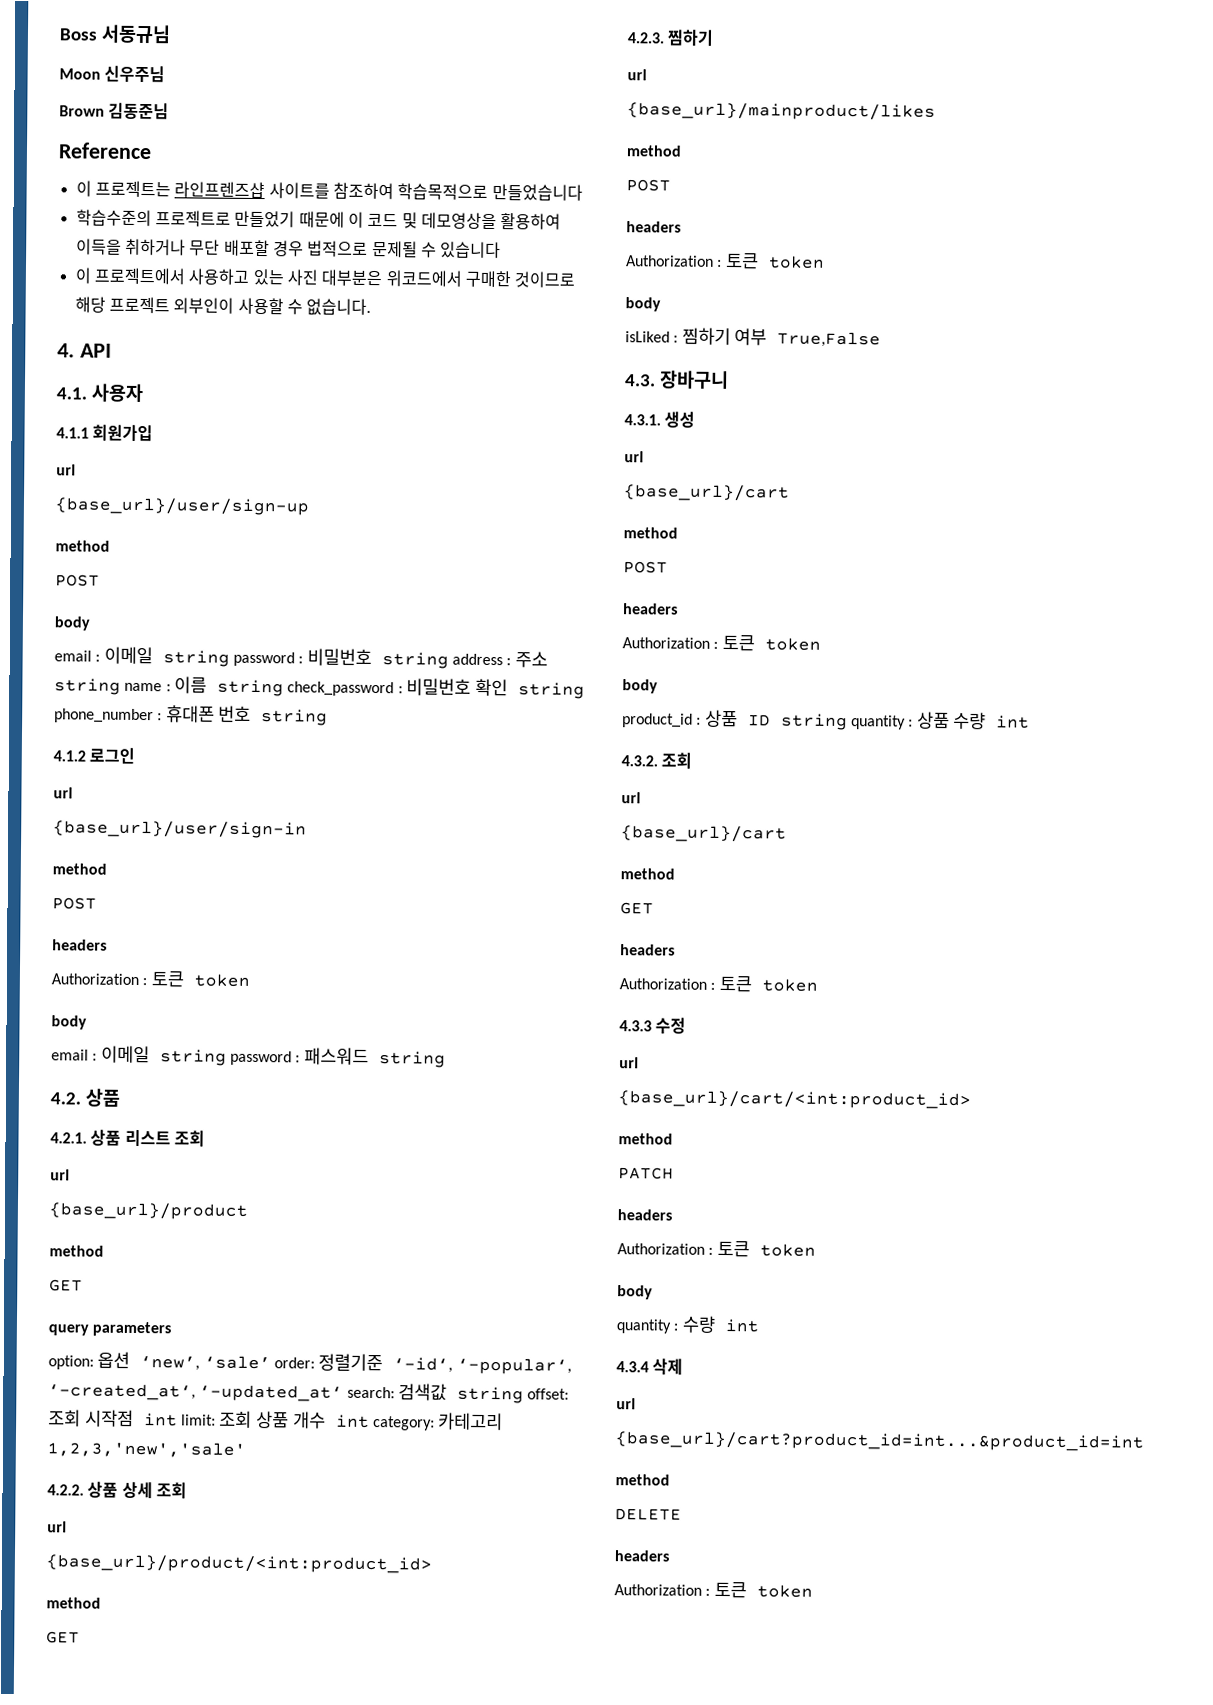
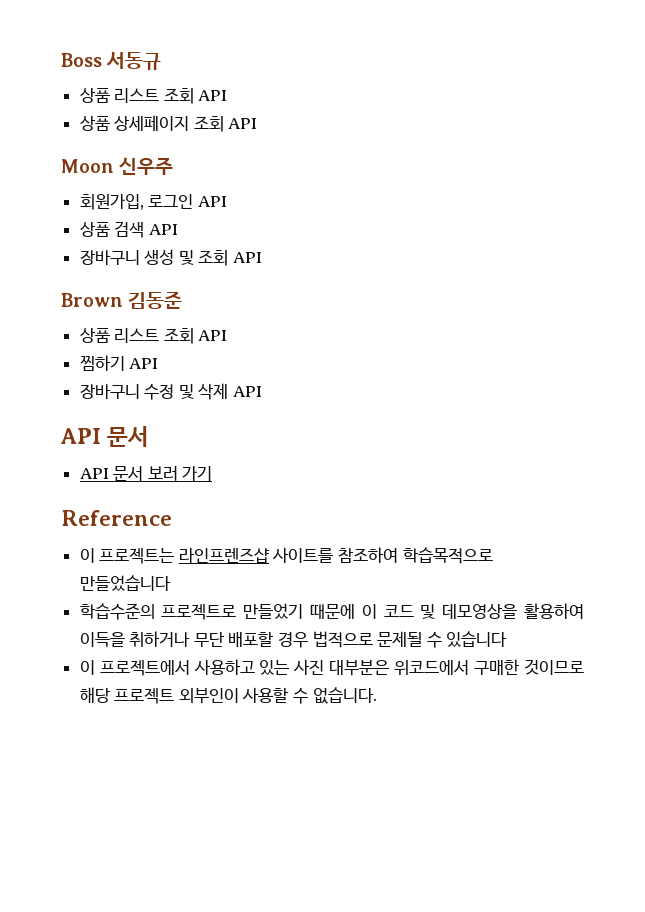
[100,24,171,44] [59,65,166,83] [59,102,170,120] 서동규님 // Moon 신우주님 // Brown 김동준님 -> [106,52,162,70] [79,88,228,104] [79,115,258,132] [61,157,174,175] [79,194,227,210] [79,221,178,238] [79,249,263,266] [61,291,183,309] [79,328,228,344] [79,355,159,371] [79,383,263,400] [60,426,150,447] [79,466,213,481] 서동규 // 상품 리스트 조회 API // 상품 상세페이지 조회 API // Moon 신우주 // 회원가입, 로그인 API // 상품 검색 API // 장바구니 생성 및 조회 API // Brown 김동준 // 상품 리스트 조회 API // 찜하기 API // 장바구니 수정 및 삭제 API // API 문서 // API 문서 보러 가기
[57,343,112,358] [56,383,143,403] [56,424,154,442] [56,464,76,476] [55,497,310,516] [55,540,110,552] [55,574,100,587] [54,616,90,631] [54,646,548,669] [54,676,585,699] [54,705,329,726] [53,747,136,764] [53,787,73,799] [53,820,307,839] [52,863,107,875] [52,897,97,910] [52,939,107,951] [51,971,250,988] [51,1015,87,1030] [51,1045,446,1068] [50,1088,120,1107] [50,1129,205,1147] [50,1169,70,1181] [49,1202,248,1220] [49,1245,104,1257] [49,1279,83,1292] [48,1321,172,1337] [48,1351,572,1375] [48,1383,570,1404] [48,1409,504,1431] [47,1441,246,1458] [47,1481,187,1499] [47,1521,67,1533] [46,1554,432,1574] [46,1597,101,1609] [46,1631,80,1644] [627,29,715,46] [627,69,647,81] [627,102,936,121] [626,145,682,157] [626,179,671,192] [626,221,681,233] [626,252,825,270] [625,297,661,312] [625,327,882,348] [624,370,729,390] [624,411,696,428] [624,451,644,463] [624,484,790,502] [623,527,678,539] [623,561,668,574] [623,603,678,615] [622,634,821,652] [622,679,658,694] [622,709,1031,731] [621,752,693,769] [621,792,641,804] [621,825,787,843] [620,868,675,880] [620,902,654,915] [620,944,675,956] [619,975,818,993] [619,1017,687,1034] [619,1057,639,1069] [618,1090,971,1110] [618,1133,673,1145] [618,1167,674,1180] [617,1209,672,1221] [617,1240,816,1258] [617,1285,653,1300] [616,1315,760,1334] [616,1358,684,1375] [616,1398,636,1410] [615,1431,1145,1452] [615,1474,670,1486] [615,1508,682,1521] [614,1550,670,1562] [614,1581,813,1599] // 4. API // 4.1. 사용자 // 4.1.1 회원가입 // url // {base_url}/user/sign-up // method // POST // body // email : 이메일 string password : 비밀번호 string address : 주소 string name : 이름 string check_password : 비밀번호 확인 string phone_number : 휴대폰 번호 string // 4.1.2 로그인 // url // {base_url}/user/sign-in // method // POST // headers // Authorization : 토큰 token // body // email : 이메일 string password : 패스워드 string // 4.2. 상품 // 4.2.1. 상품 리스트 조회 // url // {base_url}/product // method // GET // query parameters // option: 옵션 ‘new’, ‘sale’ order: 정렬기준 ‘-id‘, ‘-popular‘, ‘-created_at‘, ‘-updated_at‘ search: 검색값 string offset: 조회 시작점 int limit: 조회 상품 개수 int category: 카테고리 1,2,3,'new','sale' // 4.2.2. 상품 상세 조회 // url // {base_url}/product/<int:product_id> // method // GET // 4.2.3. 찜하기 // url // {base_url}/mainproduct/likes // method // POST // headers // Authorization : 토큰 token // body // isLiked : 찜하기 여부 True,False // 4.3. 장바구니 // 4.3.1. 생성 // url // {base_url}/cart // method // POST // headers // Authorization : 토큰 token // body // product_id : 상품 ID string quantity : 상품 수량 int // 4.3.2. 조회 // url // {base_url}/cart // method // GET // headers // Authorization : 토큰 token // 4.3.3 수정 // url // {base_url}/cart/<int:product_id> // method // PATCH // headers // Authorization : 토큰 token // body // quantity : 수량 int // 4.3.4 삭제 // url // {base_url}/cart?product_id=int...&product_id=int // method // DELETE // headers // Authorization : 토큰 token -> (377, 695) none

